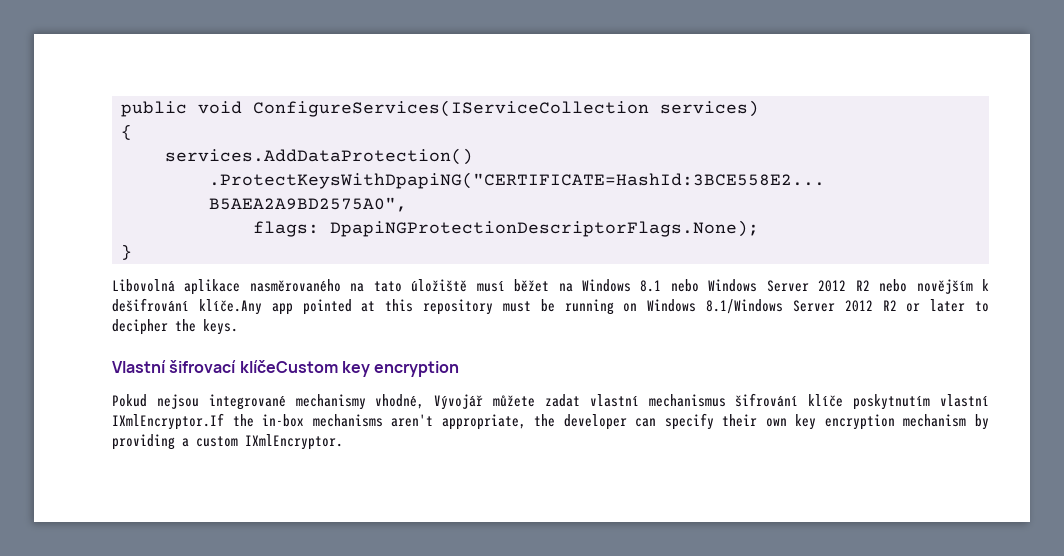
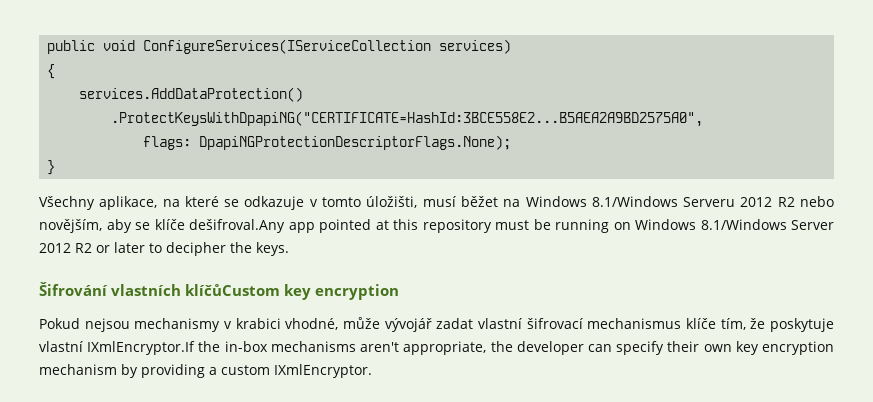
[112,279,990,295] [112,298,262,315] Libovolná aplikace nasměrovaného na tato úložiště musí běžet na Windows 8.1 nebo Windows Server 2012 R2 nebo novějším k dešifrování klíče.Any -> [39,196,834,210] [39,219,285,233] Všechny aplikace, na které se odkazuje v tomto úložišti, musí běžet na Windows 8.1/Windows Serveru 2012 R2 nebo novějším, aby se klíče dešifroval.Any
[112,360,338,373] Vlastní šifrovací klíčeCustom -> [39,282,281,296] Šifrování vlastních klíčůCustom
[208,393,931,410] integrované mechanismy vhodné, Vývojář můžete zadat vlastní mechanismus šifrování klíče poskytnutím -> [134,317,834,332] mechanismy v krabici vhodné, může vývojář zadat vlastní šifrovací mechanismus klíče tím, že poskytuje

